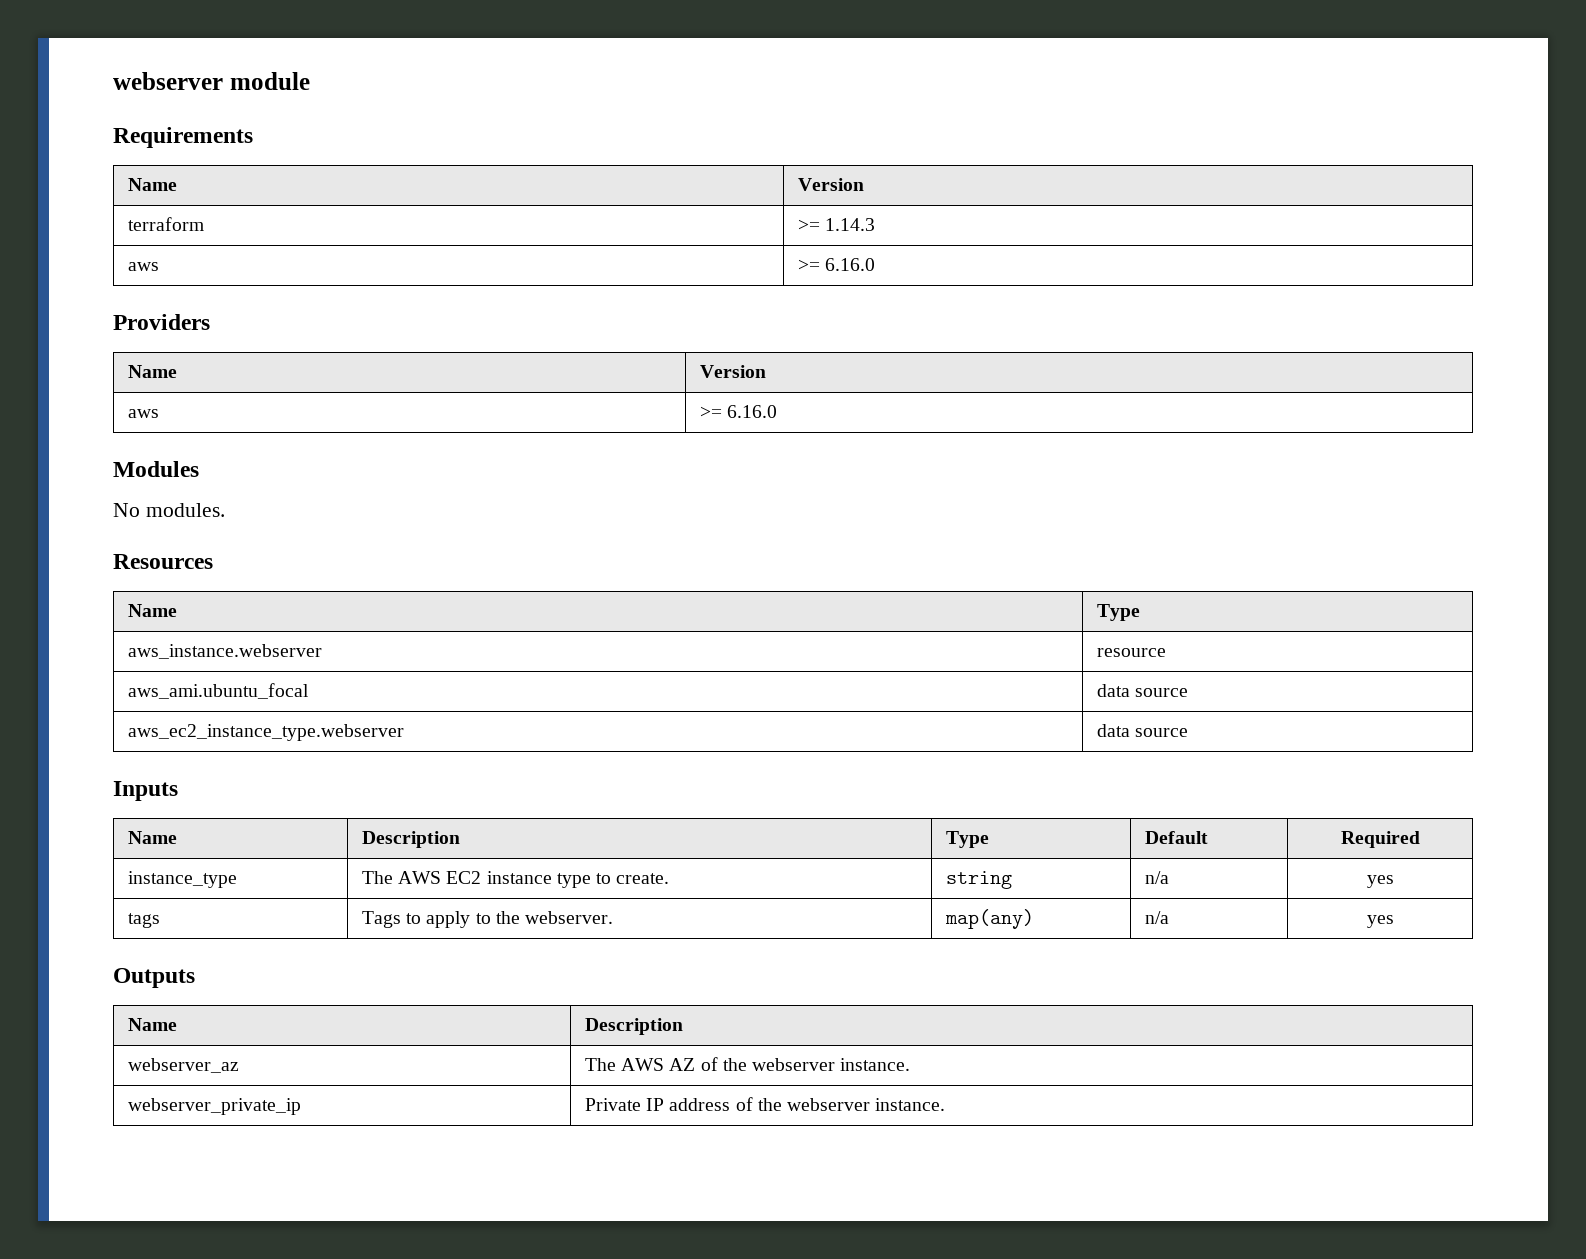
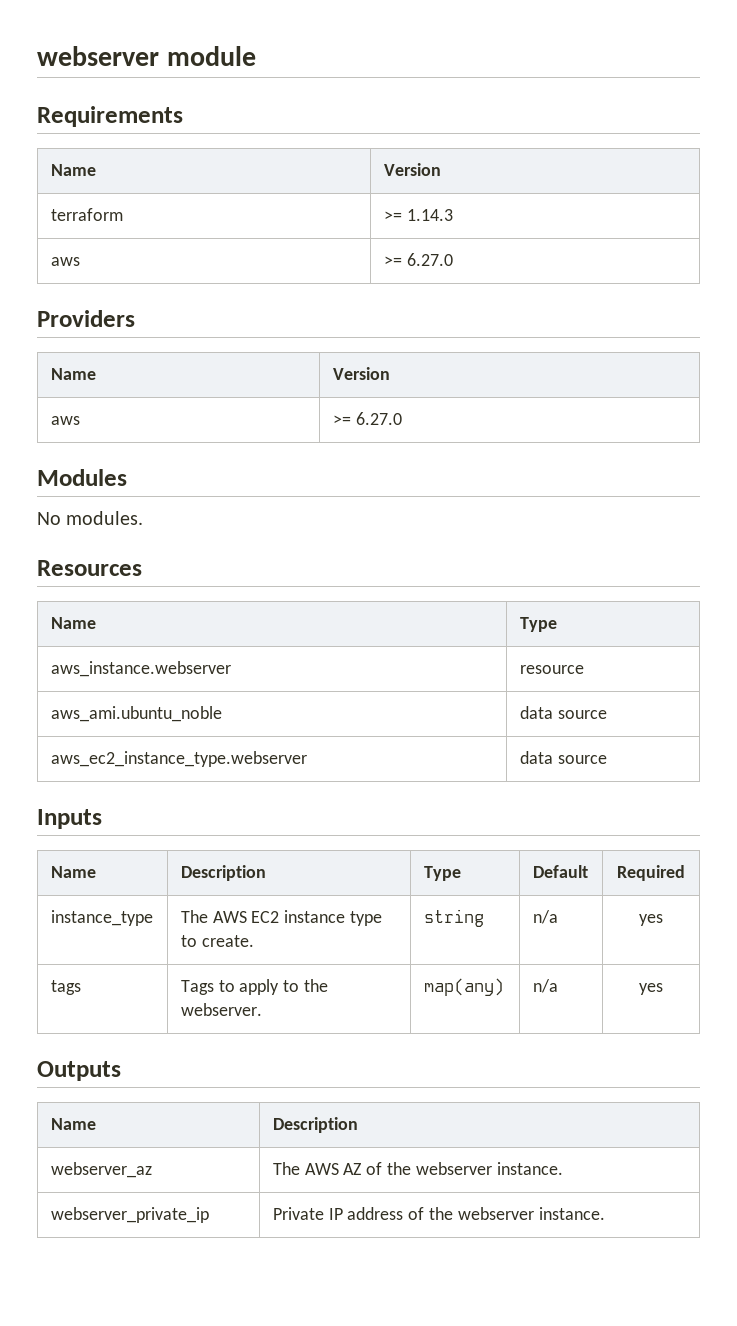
[824,258,875,271] 6.16.0 -> [406,253,453,266] 6.27.0
[726,405,777,418] 6.16.0 -> [355,412,402,425] 6.27.0
[127,683,309,699] aws_ami.ubuntu_focal -> [50,706,222,722] aws_ami.ubuntu_noble

